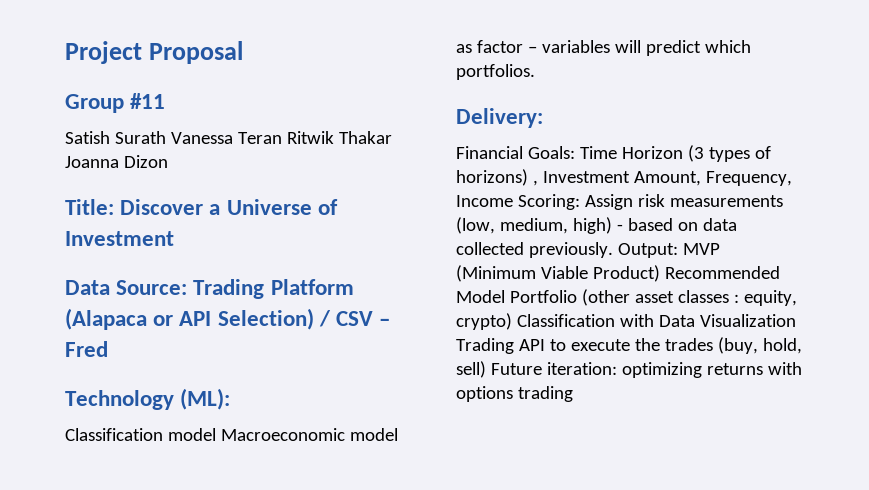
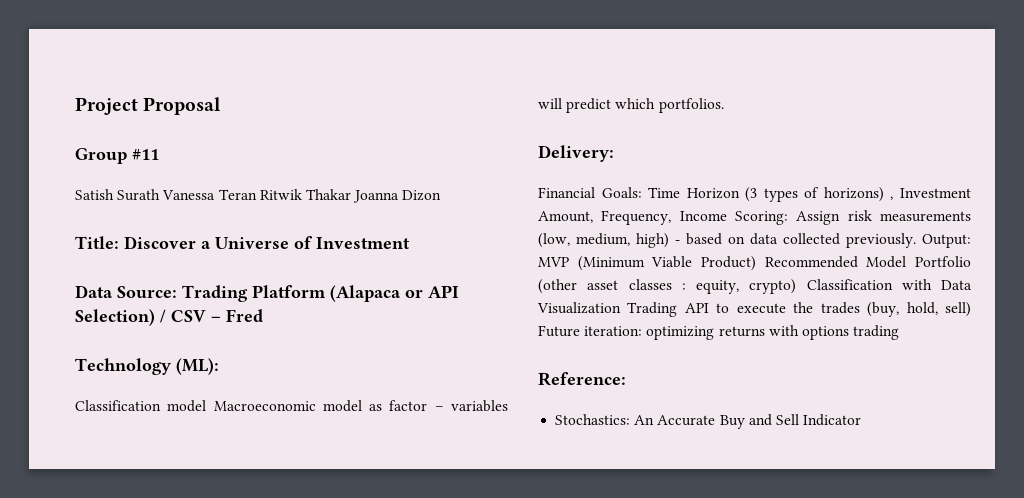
(573, 394) none -> [538,372,626,386] [555,414,862,429] // Reference: // Stochastics: An Accurate Buy and Sell Indicator

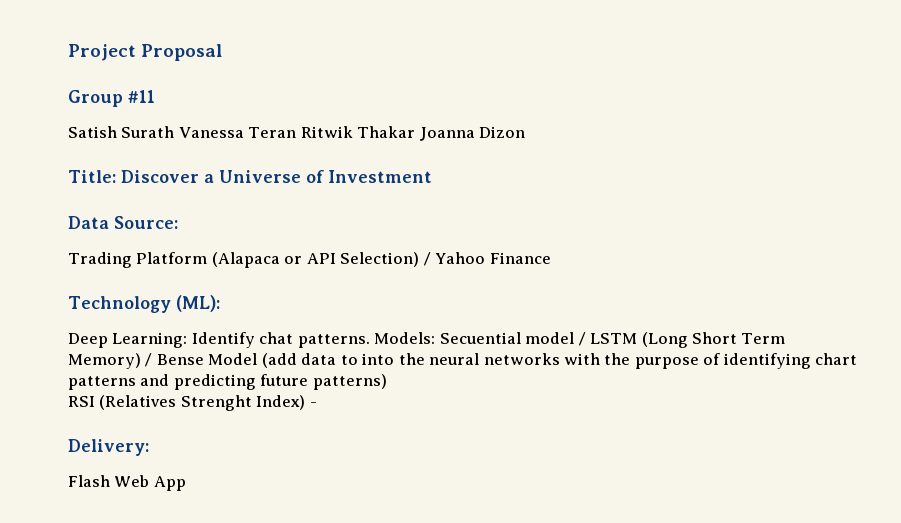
(177, 292) none -> (178, 222) //
[171,309,263,322] CSV – Fred -> [435,252,551,264] Yahoo Finance
[75,400,508,412] [538,98,724,113] [538,145,614,162] [538,187,971,202] [538,210,971,225] [538,233,971,248] [538,256,971,271] [538,279,972,294] [537,302,972,317] [538,325,900,340] [538,372,626,386] [555,414,862,429] Classification model Macroeconomic model as factor – variables will predict which portfolios. // Delivery: // Financial Goals: Time Horizon (3 types of horizons) , Investment Amount, Frequency, Income Scoring: Assign risk measurements (low, medium, high) - based on data collected previously. Output: MVP (Minimum Viable Product) Recommended Model Portfolio (other asset classes : equity, crypto) Classification with Data Visualization Trading API to execute the trades (buy, hold, sell) Future iteration: optimizing returns with options trading // Reference: // Stochastics: An Accurate Buy and Sell Indicator -> [68,332,786,348] [68,353,858,369] [68,374,387,390] [68,395,317,411] [68,439,149,456] [68,475,186,491] Deep Learning: Identify chat patterns. Models: Secuential model / LSTM (Long Short Term Memory) / Bense Model (add data to into the neural networks with the purpose of identifying chart patterns and predicting future patterns) // RSI (Relatives Strenght Index) - // Delivery: // Flash Web App

